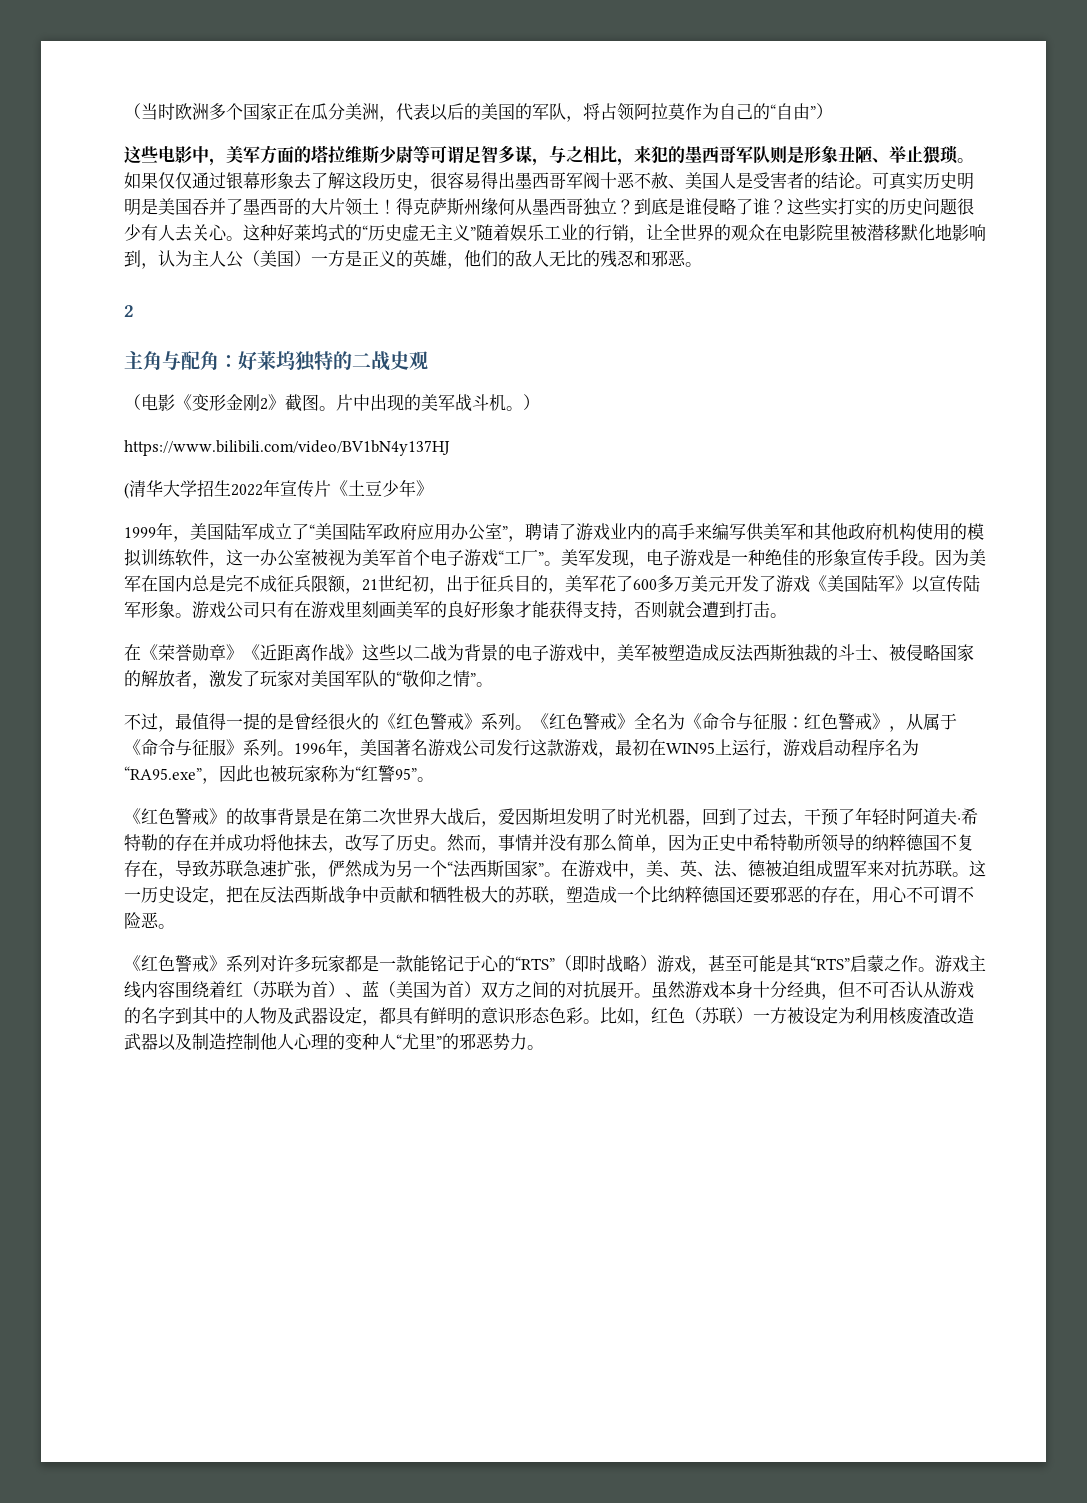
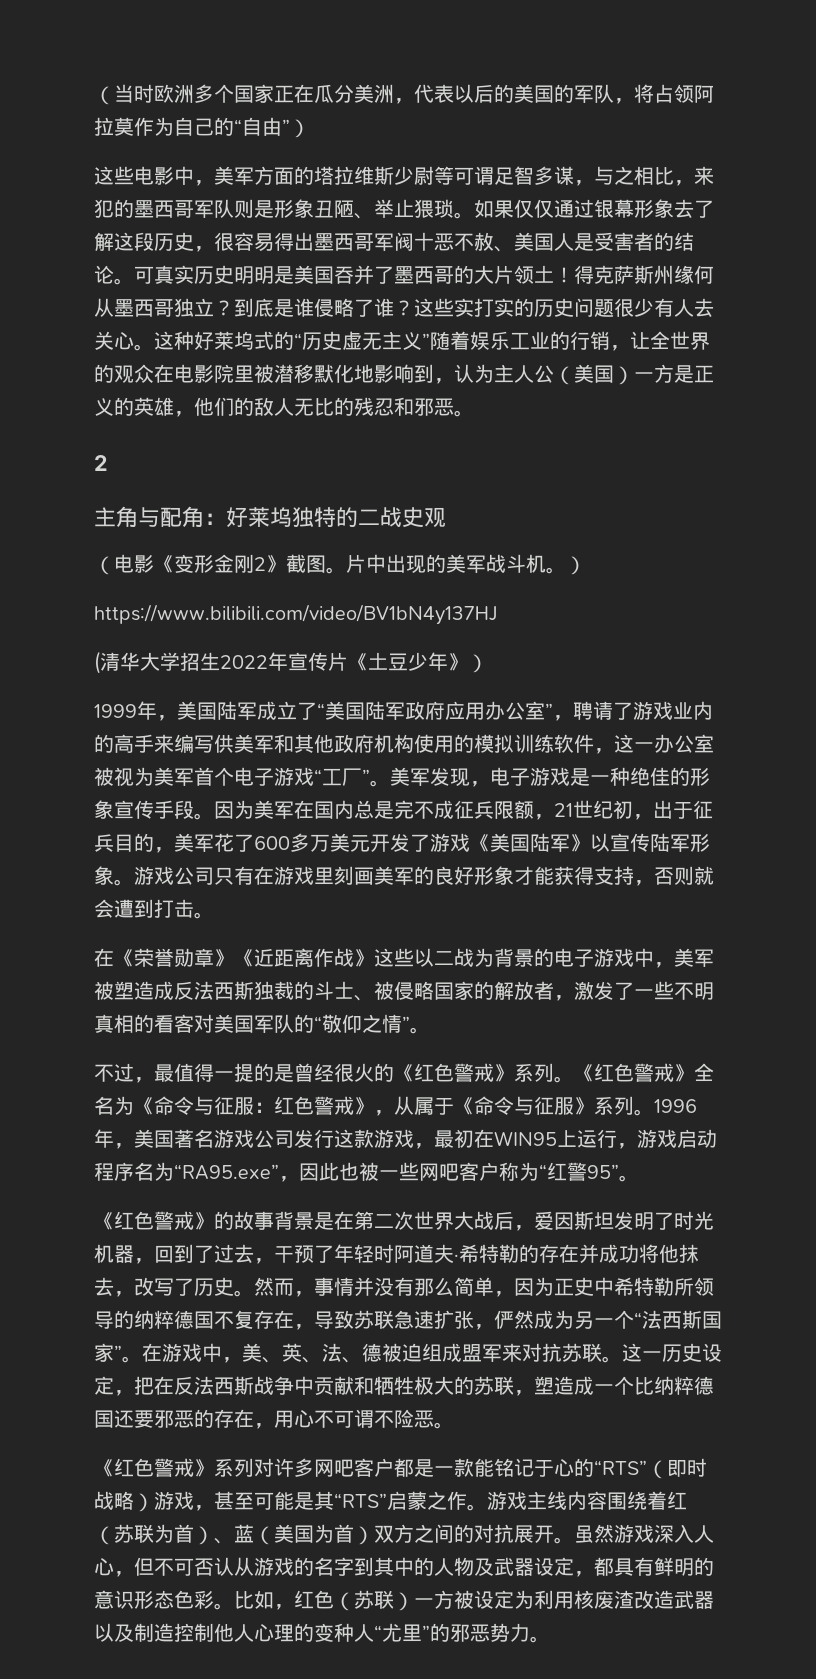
(433, 488) none -> [468,654,488,673] ）
[260,670,294,688] 玩家 -> [634,981,714,1000] [94,1014,194,1033] 一些不明真相的看客
[287,765,321,783] 玩家 -> [379,1162,499,1181] 一些网吧客户
[311,955,345,973] 玩家 -> [314,1458,394,1477] 网吧客户
[719,981,822,999] 本身十分经典 -> [654,1524,714,1543] [94,1558,114,1576] 深入人心

